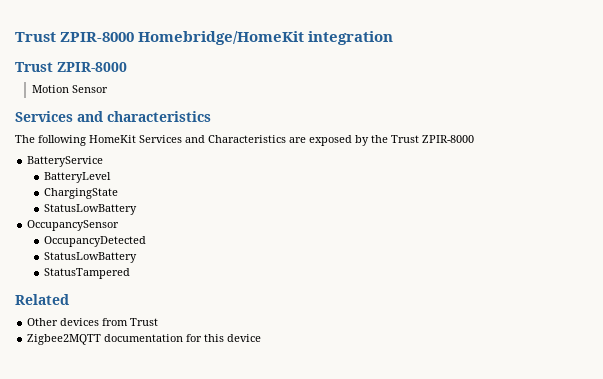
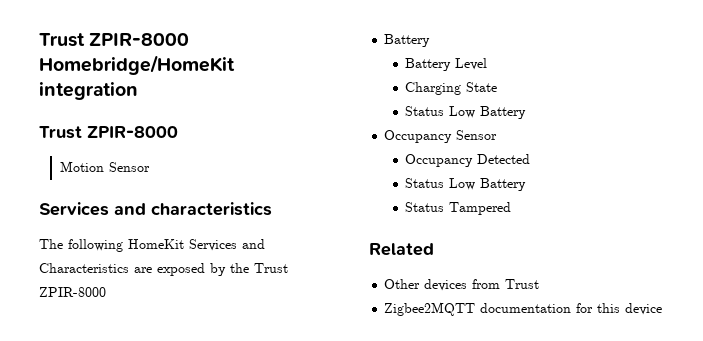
[27,156,104,167] [43,172,111,183] [43,188,118,199] [43,204,137,215] [27,220,120,231] [43,236,146,247] [43,252,137,263] [43,268,130,279] BatteryService // BatteryLevel // ChargingState // StatusLowBattery // OccupancySensor // OccupancyDetected // StatusLowBattery // StatusTampered -> [384,34,431,47] [405,58,488,71] [405,82,498,95] [405,106,527,119] [384,130,498,143] [405,154,531,167] [405,178,527,191] [405,202,512,215] Battery // Battery Level // Charging State // Status Low Battery // Occupancy Sensor // Occupancy Detected // Status Low Battery // Status Tampered

